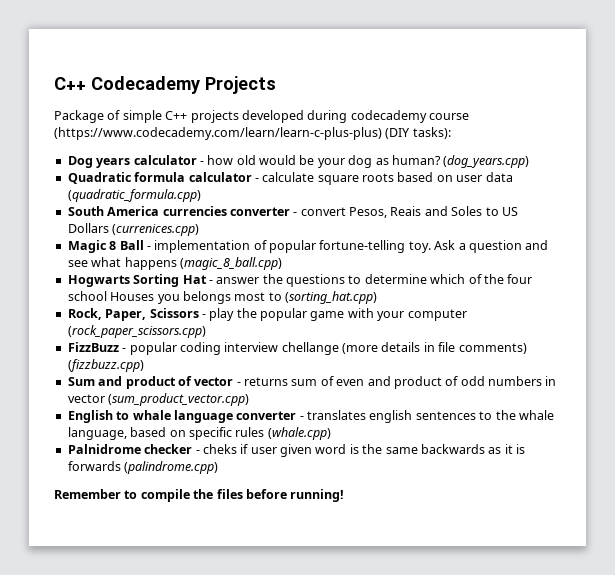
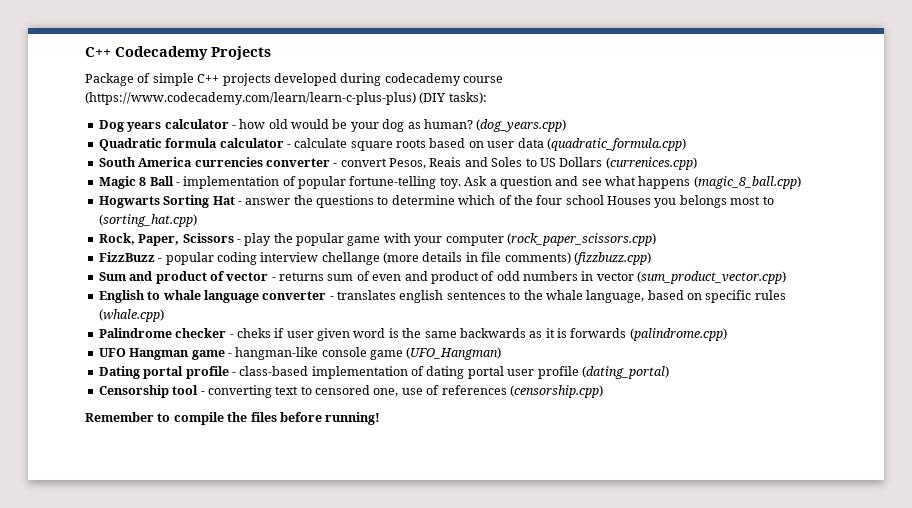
[67,444,141,454] Palnidrome -> [98,328,172,338] Palindrome
(219, 467) none -> [98,347,502,360] [98,366,669,379] [98,385,603,398] // UFO Hangman game - hangman-like console game (UFO_Hangman) // Dating portal profile - class-based implementation of dating portal user profile (dating_portal) // Censorship tool - converting text to censored one, use of references (censorship.cpp)

